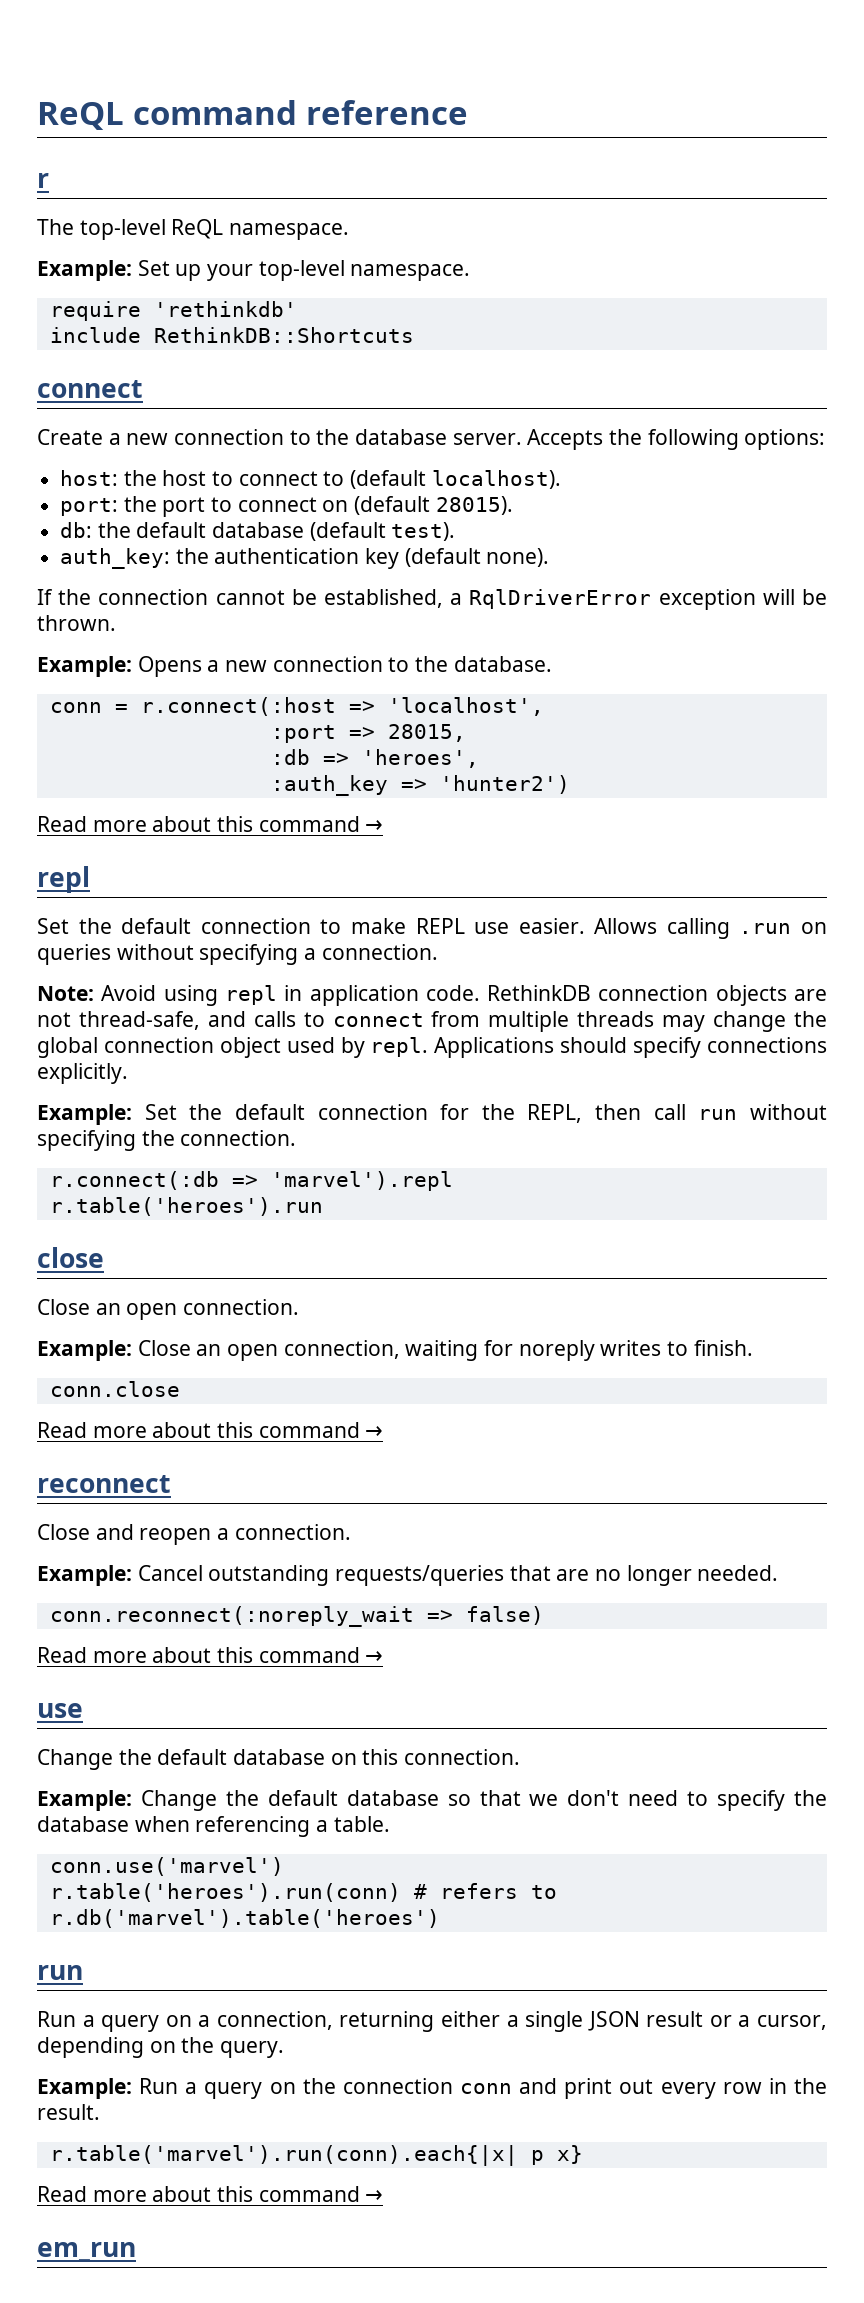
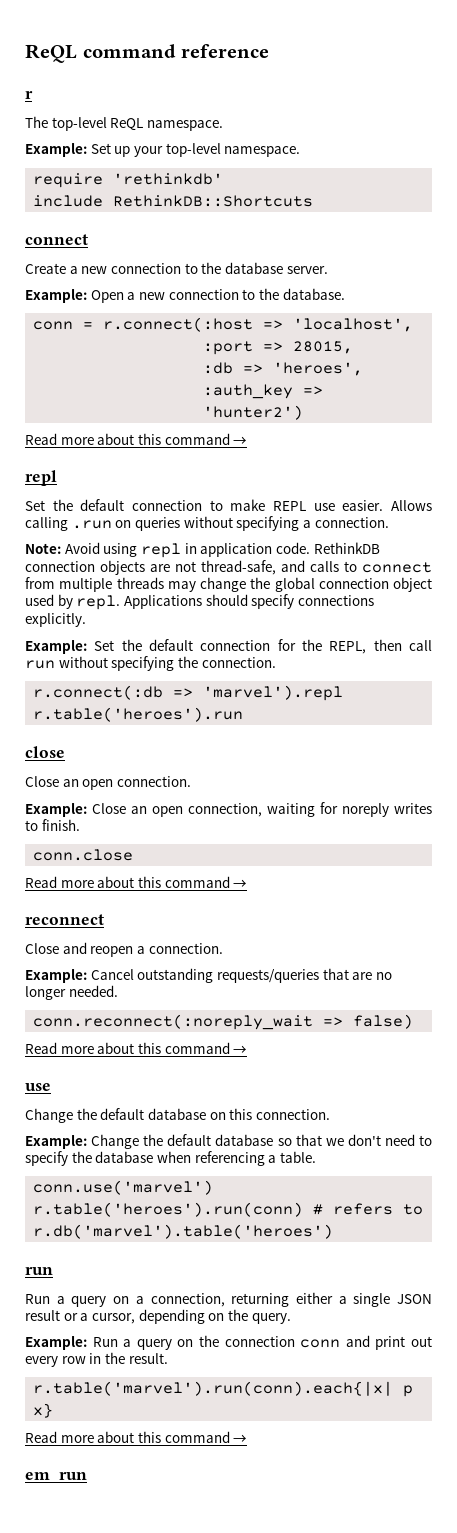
[527,429,826,450] [60,470,561,489] [60,496,513,517] [60,522,456,541] [60,548,550,569] [37,589,827,610] [37,615,116,631] [37,656,202,677] Accepts the following options: // host: the host to connect to (default localhost). // port: the port to connect on (default 28015). // db: the default database (default test). // auth_key: the authentication key (default none). // If the connection cannot be established, a RqlDriverError exception will be thrown. // Example: Opens -> [25,289,124,303] // Example: Open

